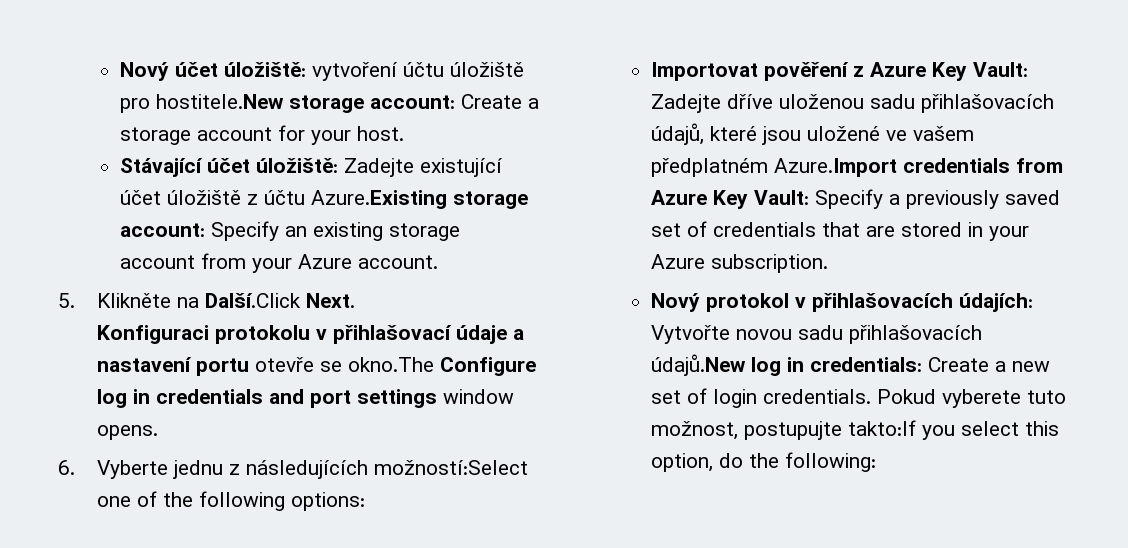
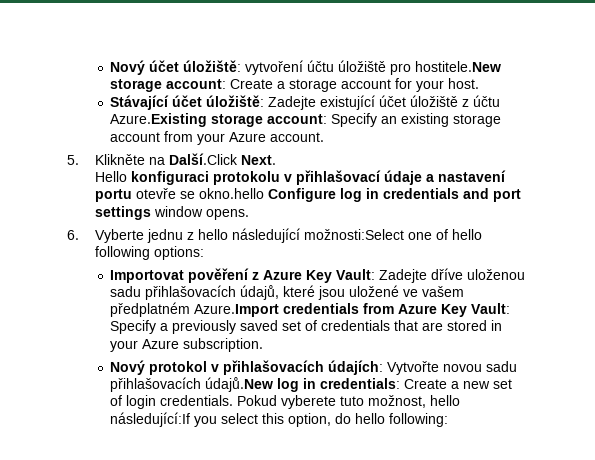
[96,325,209,344] Konfiguraci -> [94,171,209,185] Hello konfiguraci
[347,357,434,372] okno.The -> [198,188,264,199] okno.hello
[245,460,528,479] následujících možností:Select -> [197,228,404,243] hello následující možnosti:Select
[162,492,193,507] the -> [451,229,482,240] hello
[743,420,916,440] postupujte takto:If -> [430,395,461,406] [110,412,191,427] hello následující:If
[748,453,779,468] the -> [355,413,386,424] hello

